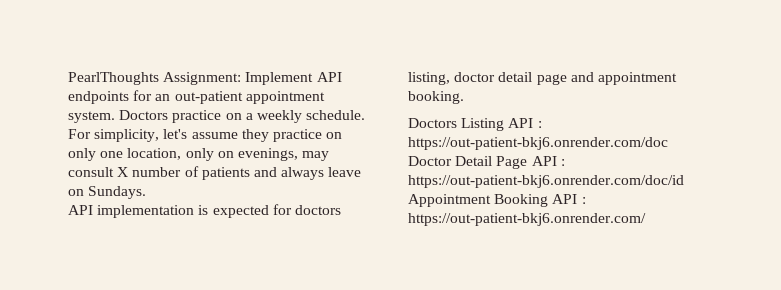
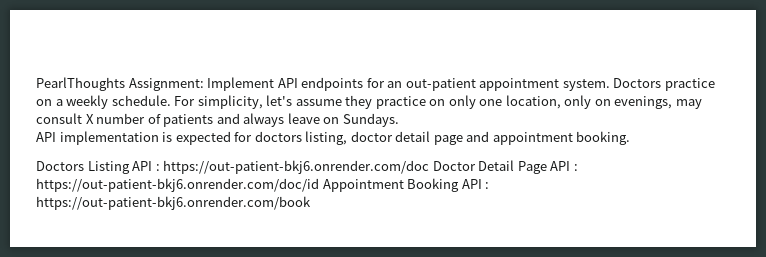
[408,213,646,226] https://out-patient-bkj6.onrender.com/ -> [36,196,311,210] https://out-patient-bkj6.onrender.com/book

